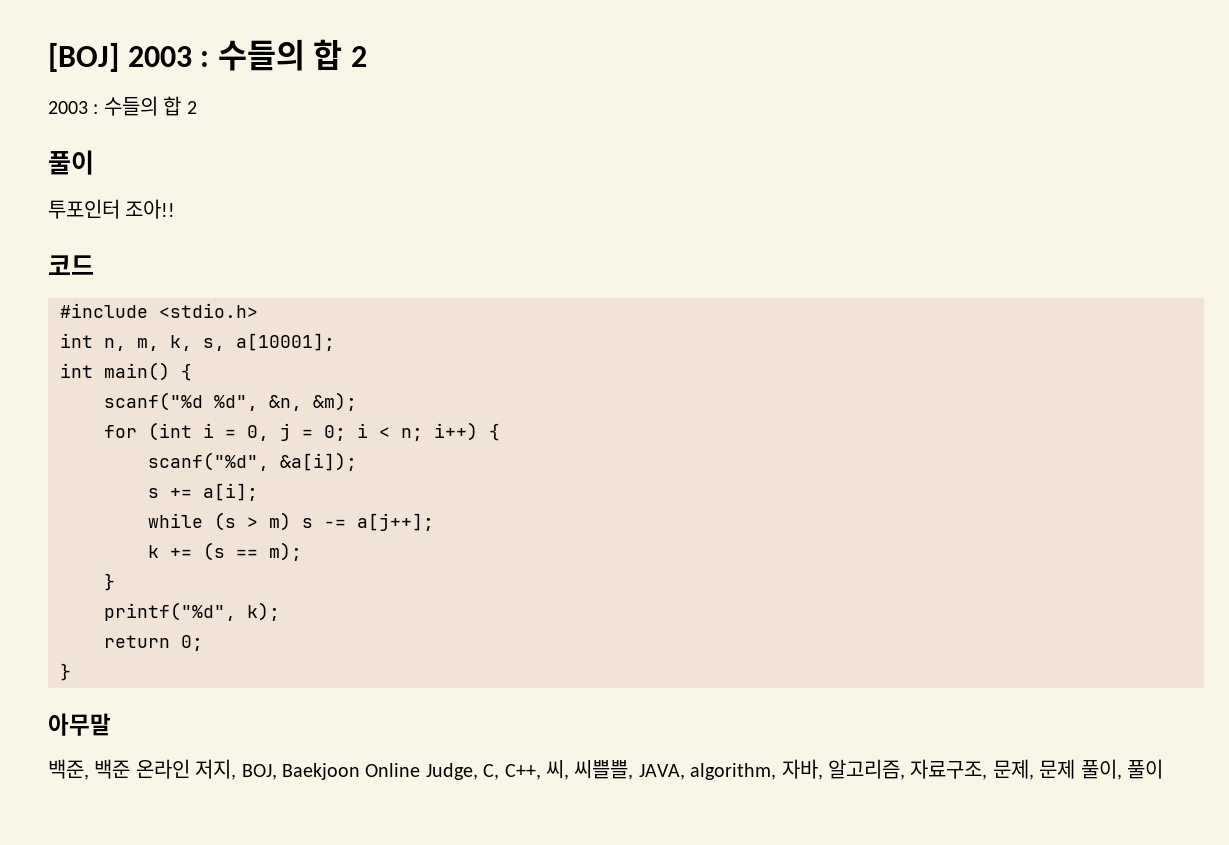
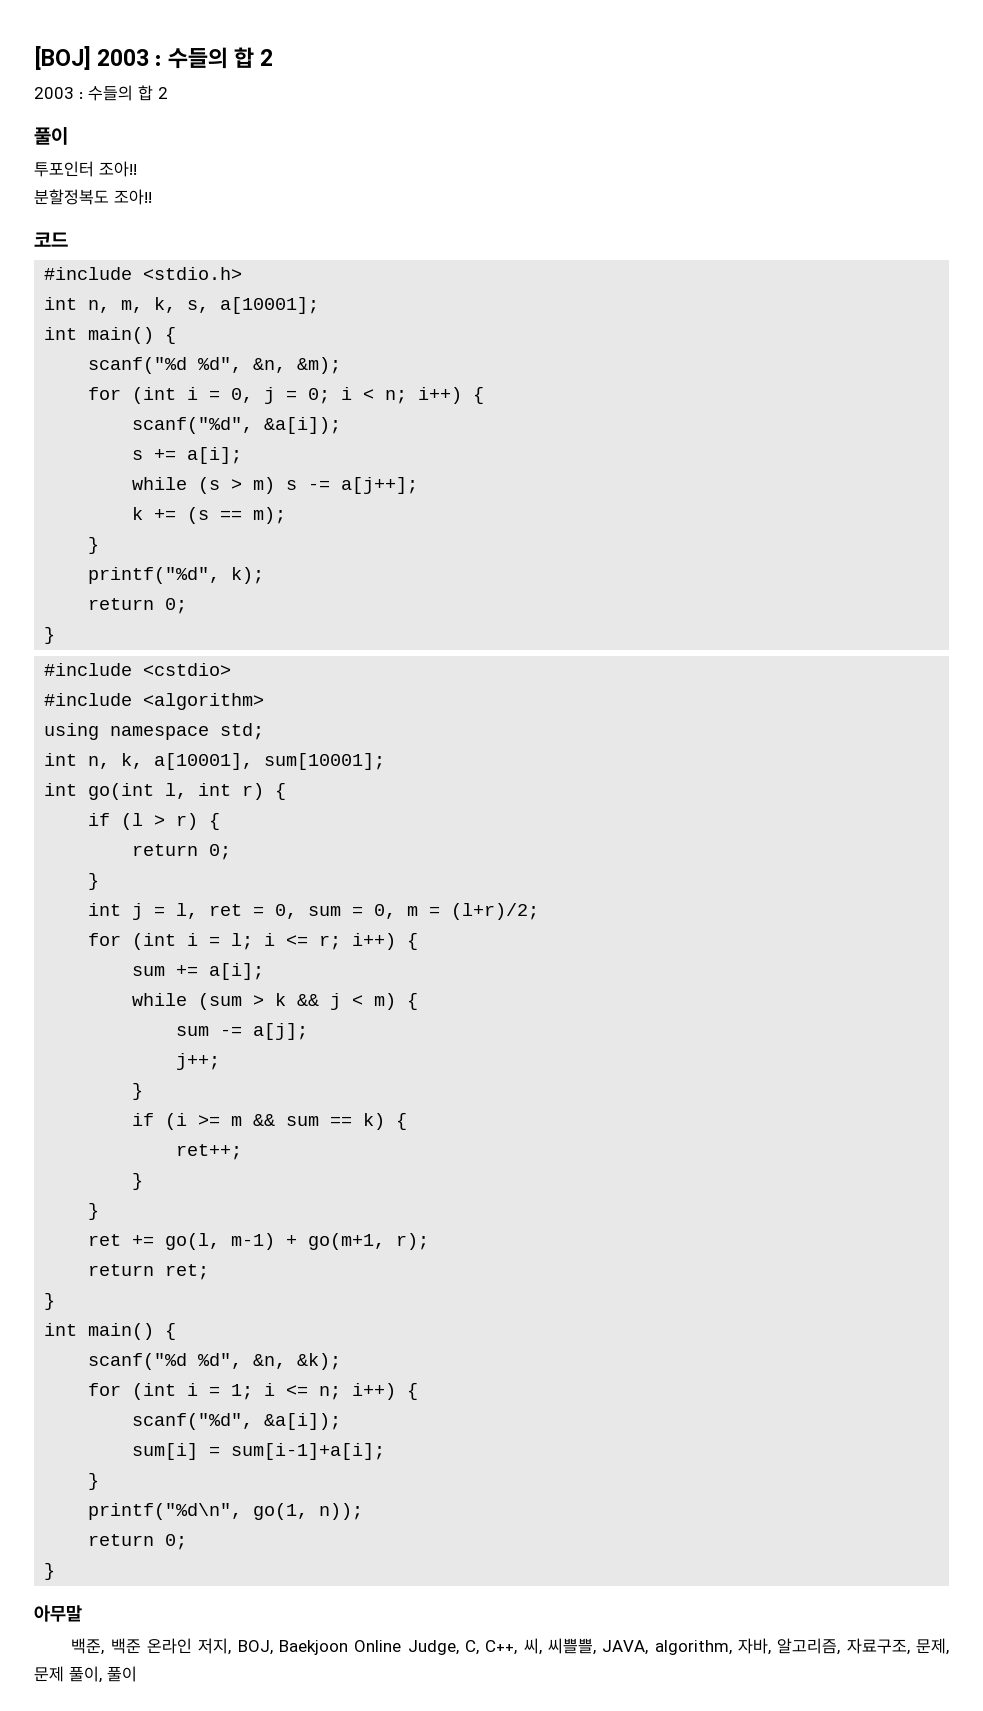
(176, 209) none -> [34,189,152,205] // 분할정복도 조아!!
(71, 672) none -> [44,663,232,676] [44,693,265,710] [44,723,265,740] [44,753,386,770] [44,783,287,800] [88,813,221,830] [132,844,232,860] [88,873,100,890] [88,903,540,920] [88,933,419,950] [132,963,265,980] [132,993,419,1010] [176,1023,309,1040] [176,1053,221,1070] [132,1083,144,1100] [132,1113,408,1130] [176,1144,243,1160] [132,1173,144,1190] [88,1203,100,1220] [88,1233,430,1250] [88,1264,210,1280] [44,1293,56,1310] [44,1323,177,1340] [88,1353,342,1370] [88,1383,419,1400] [132,1413,342,1430] [132,1443,386,1460] [88,1473,100,1490] [88,1503,364,1520] [88,1534,188,1550] [44,1563,56,1580] // #include <cstdio> // #include <algorithm> // using namespace std; // int n, k, a[10001], sum[10001]; // int go(int l, int r) { // if (l > r) { // return 0; // } // int j = l, ret = 0, sum = 0, m = (l+r)/2; // for (int i = l; i <= r; i++) { // sum += a[i]; // while (sum > k && j < m) { // sum -= a[j]; // j++; // } // if (i >= m && sum == k) { // ret++; // } // } // ret += go(l, m-1) + go(m+1, r); // return ret; // } // int main() { // scanf("%d %d", &n, &k); // for (int i = 1; i <= n; i++) { // scanf("%d", &a[i]); // sum[i] = sum[i-1]+a[i]; // } // printf("%d\n", go(1, n)); // return 0; // }

